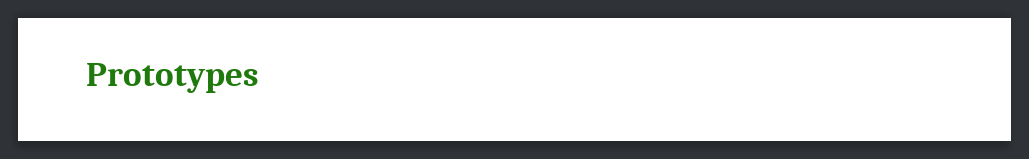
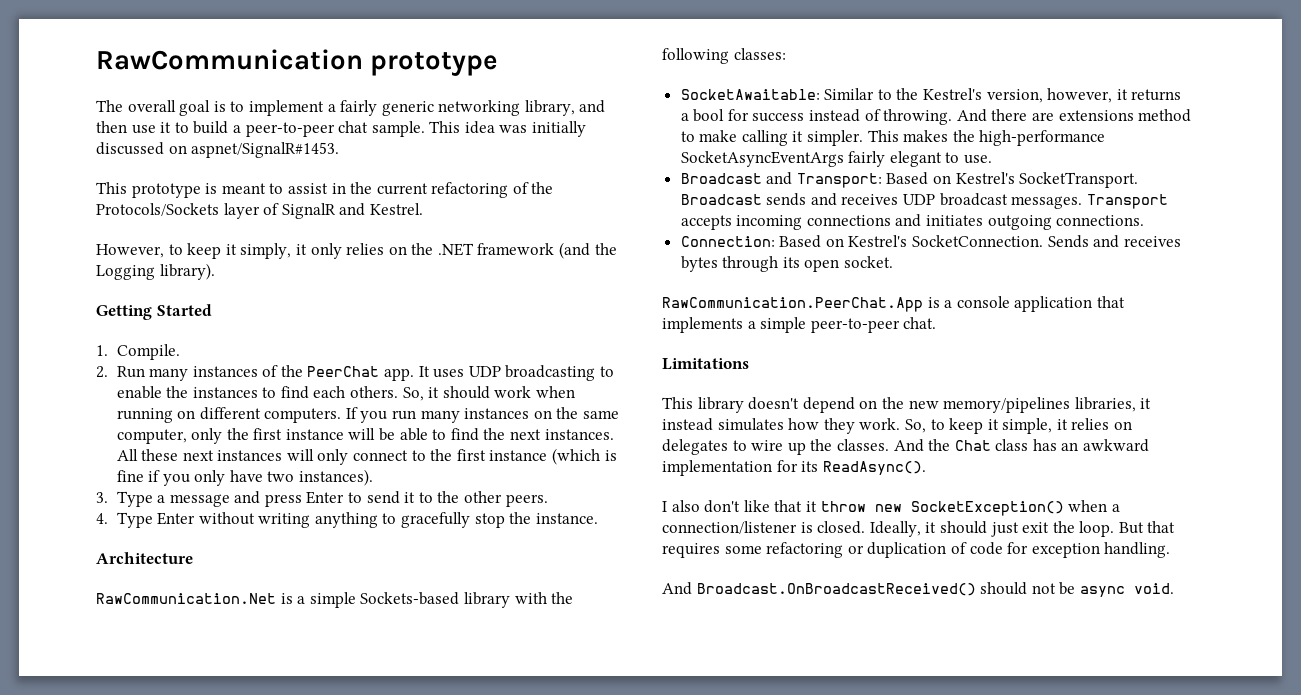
[86,63,259,93] Prototypes -> [96,49,499,76] [96,100,606,116] [96,121,587,137] [96,142,340,158] [96,182,554,198] [96,203,423,219] [96,242,617,259] [96,263,215,280] [96,304,212,320] [96,344,180,360] [96,365,614,381] [116,386,575,401] [116,407,619,423] [116,428,614,444] [116,448,617,465] [116,469,374,486] [96,491,548,507] [96,512,598,528] [96,552,193,564] [96,592,574,608] [662,48,786,64] [680,88,1182,103] [680,109,1192,125] [680,130,1106,146] [680,151,993,167] [680,172,1139,188] [680,193,1168,209] [680,214,1145,230] [680,235,1181,248] [680,256,894,272] [662,296,1125,312] [662,317,937,333] [662,358,749,370] [662,397,1152,413] [662,418,1133,434] [662,439,1150,455] [662,460,926,476] [662,500,1120,516] [662,521,1176,537] [662,542,1171,558] [662,582,1174,597] RawCommunication prototype // The overall goal is to implement a fairly generic networking library, and then use it to build a peer-to-peer chat sample. This idea was initially discussed on aspnet/SignalR#1453. // This prototype is meant to assist in the current refactoring of the Protocols/Sockets layer of SignalR and Kestrel. // However, to keep it simply, it only relies on the .NET framework (and the Logging library). // Getting Started // 1. Compile. // 2. Run many instances of the PeerChat app. It uses UDP broadcasting to enable the instances to find each others. So, it should work when running on different computers. If you run many instances on the same computer, only the first instance will be able to find the next instances. All these next instances will only connect to the first instance (which is fine if you only have two instances). // 3. Type a message and press Enter to send it to the other peers. // 4. Type Enter without writing anything to gracefully stop the instance. // Architecture // RawCommunication.Net is a simple Sockets-based library with the following classes: // SocketAwaitable: Similar to the Kestrel's version, however, it returns a bool for success instead of throwing. And there are extensions method to make calling it simpler. This makes the high-performance SocketAsyncEventArgs fairly elegant to use. // Broadcast and Transport: Based on Kestrel's SocketTransport. Broadcast sends and receives UDP broadcast messages. Transport accepts incoming connections and initiates outgoing connections. // Connection: Based on Kestrel's SocketConnection. Sends and receives bytes through its open socket. // RawCommunication.PeerChat.App is a console application that implements a simple peer-to-peer chat. // Limitations // This library doesn't depend on the new memory/pipelines libraries, it instead simulates how they work. So, to keep it simple, it relies on delegates to wire up the classes. And the Chat class has an awkward implementation for its ReadAsync(). // I also don't like that it throw new SocketException() when a connection/listener is closed. Ideally, it should just exit the loop. But that requires some refactoring or duplication of code for exception handling. // And Broadcast.OnBroadcastReceived() should not be async void.

